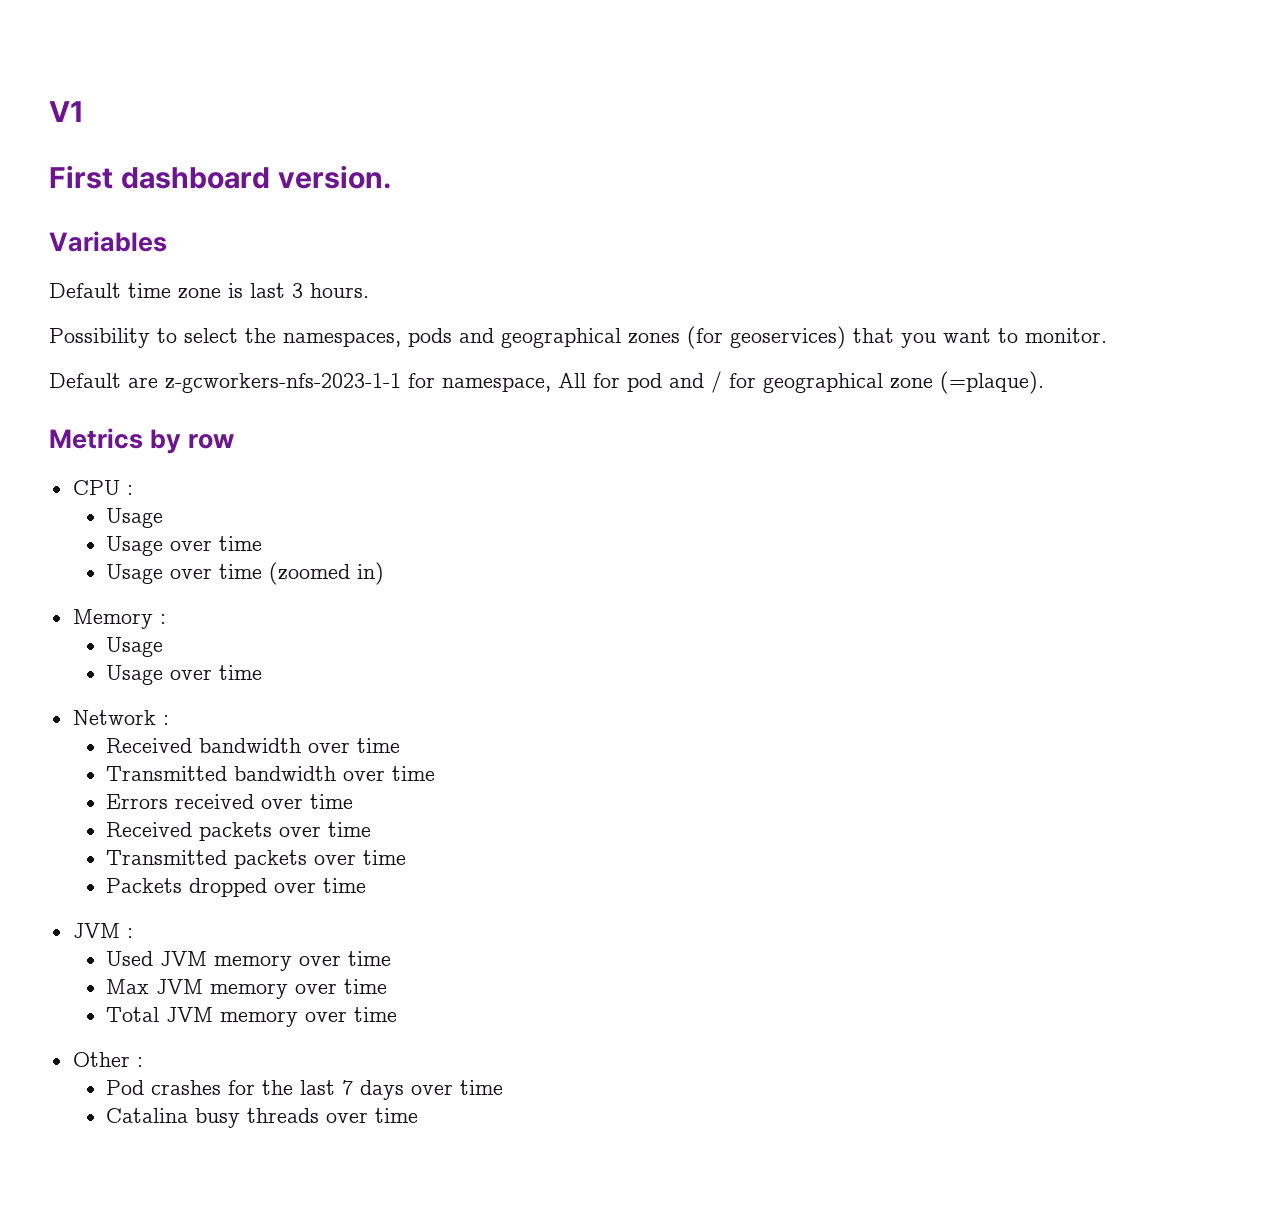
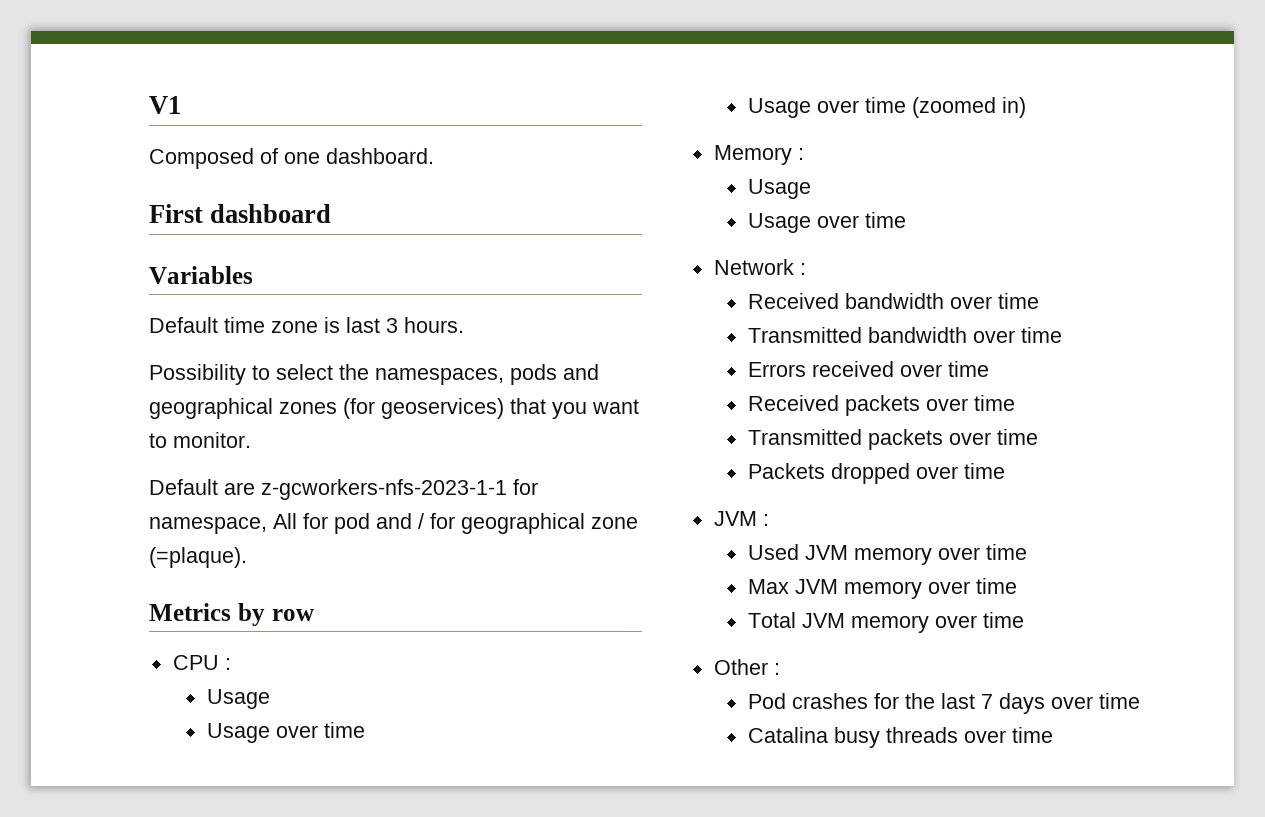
(84, 111) none -> [149,148,434,169] // Composed of one dashboard.
[277,165,391,189] version. -> (332, 213) none

